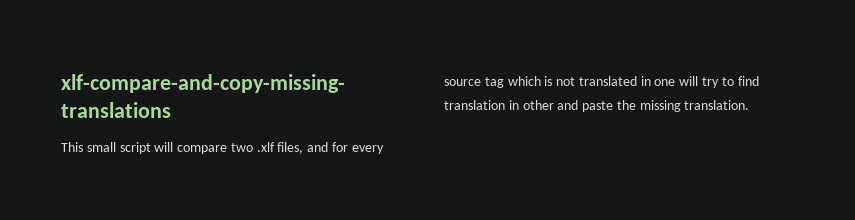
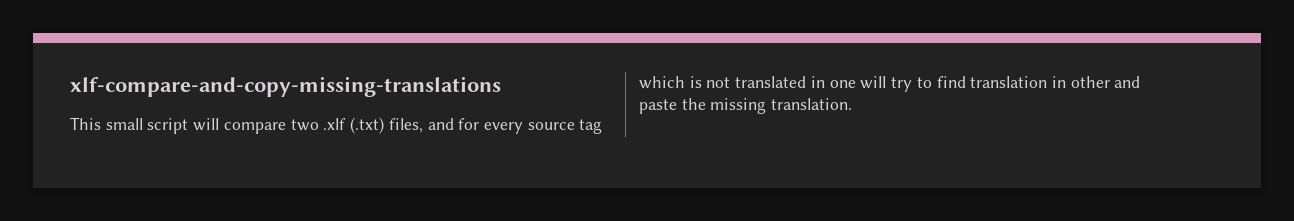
(275, 147) none -> [350,117,385,134] (.txt)

